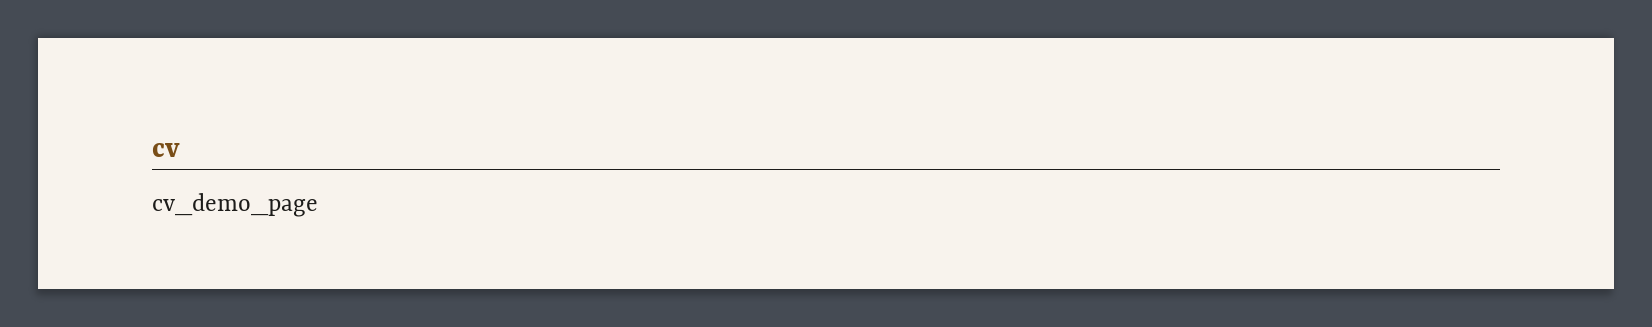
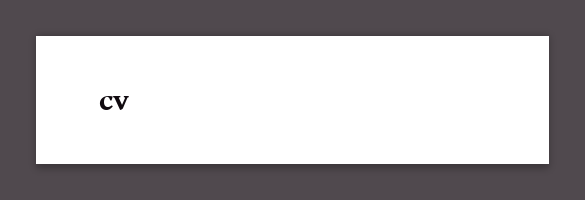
[152,193,318,217] // cv_demo_page -> (129, 103) none

